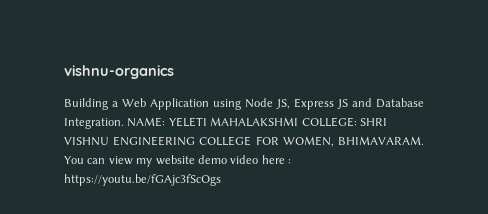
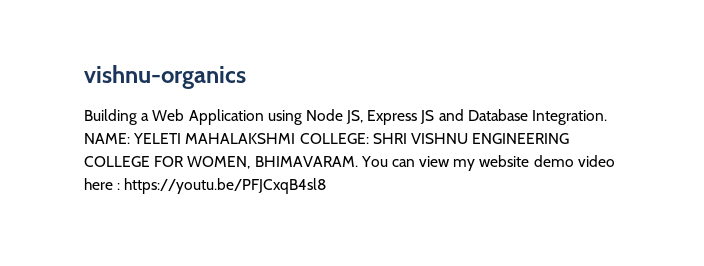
[64,174,221,186] https://youtu.be/fGAjc3fScOgs -> [124,178,327,194] https://youtu.be/PFJCxqB4sl8

